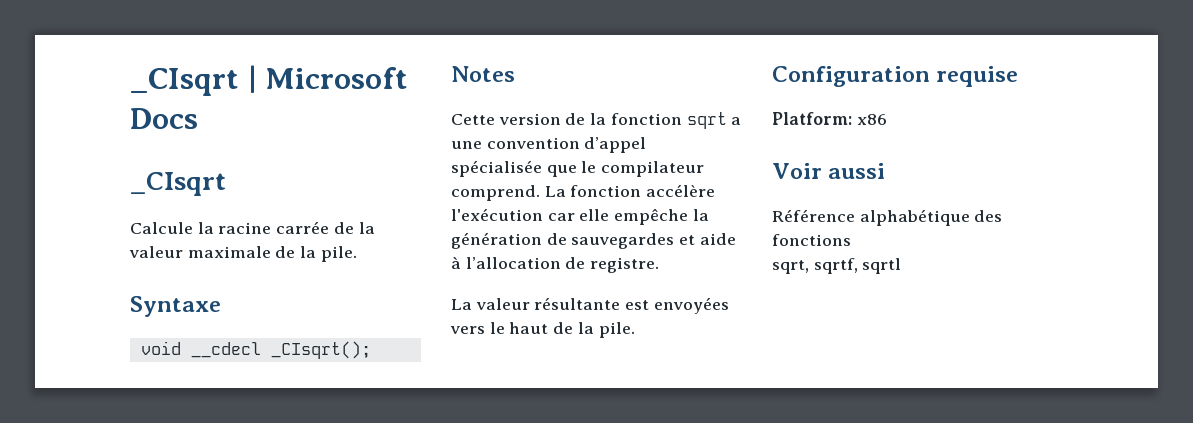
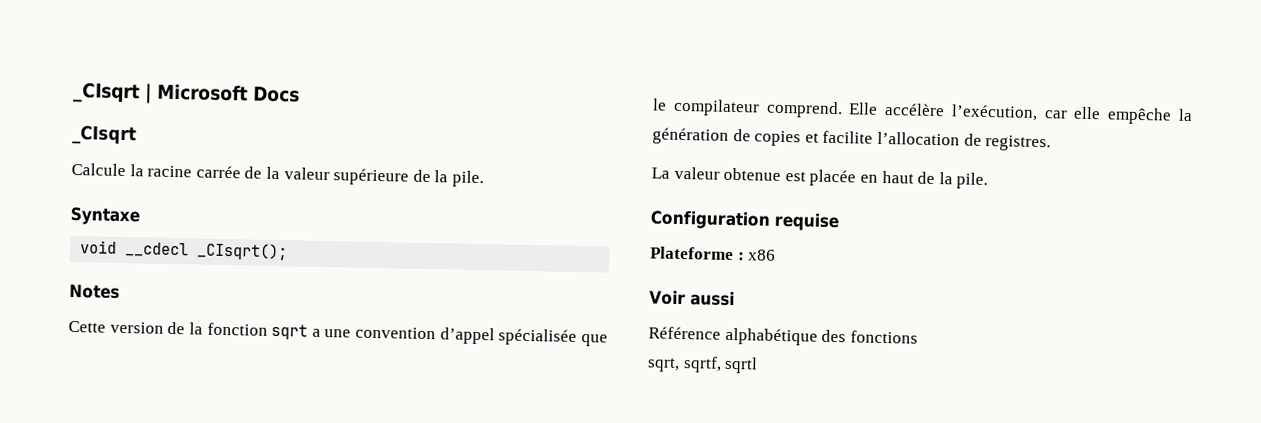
[187,246,271,258] maximale -> [333,168,410,186] supérieure
[544,184,716,197] [451,208,543,221] La fonction accélère l'exécution -> [848,102,1038,121] Elle accélère l’exécution,
[571,233,736,249] [451,256,461,269] sauvegardes et aide à -> [754,130,874,147] copies et facilite
[590,257,660,273] registre. -> [985,134,1052,152] registres.
[534,297,729,314] [450,322,505,334] résultante est envoyées vers le -> [723,167,878,187] obtenue est placée en
[772,112,852,125] Platform: -> [650,246,745,261] Plateforme :

